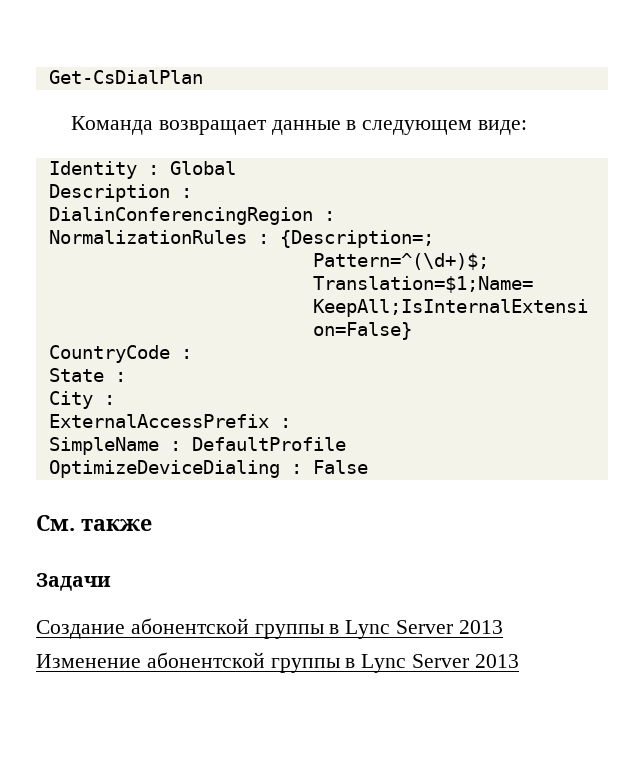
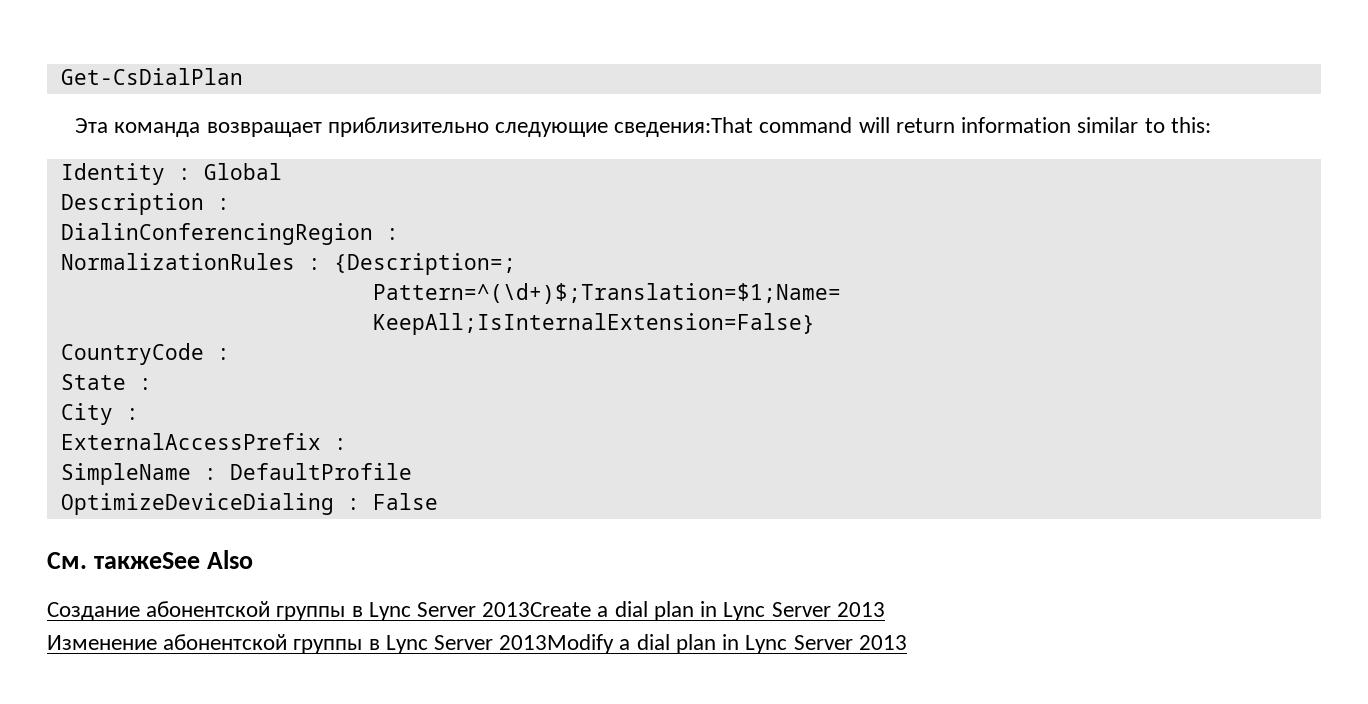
[70,116,527,135] Команда возвращает данные в следующем виде: -> [75,117,1211,137] Эта команда возвращает приблизительно следующие сведения:That command will return information similar to this:
[81,519,152,531] [36,573,111,591] также // Задачи -> [93,550,253,569] такжеSee Also
(454, 627) none -> [482,601,831,621] 2013Create a dial plan in Lync Server
(470, 661) none -> [499,634,853,654] 2013Modify a dial plan in Lync Server

